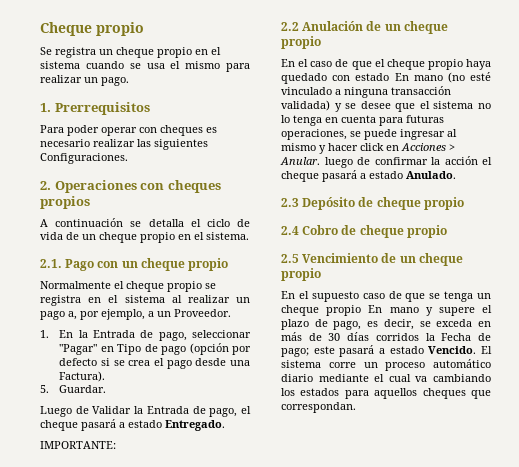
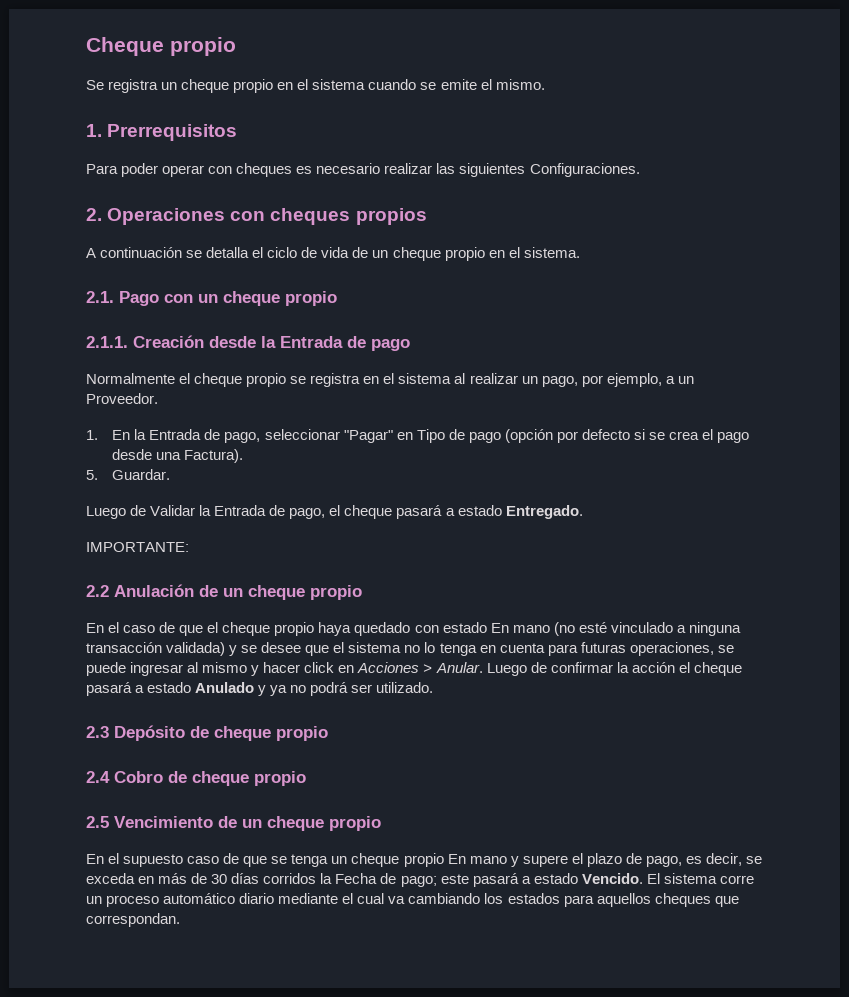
[146,61,251,72] [40,75,129,86] usa el mismo para realizar un pago. -> [440,79,545,90] emite el mismo.
(229, 264) none -> [86,335,410,351] // 2.1.1. Creación desde la Entrada de pago
[40,311,77,320] pago a, -> [541,376,578,387] pago,
[324,157,353,168] luego -> [486,663,527,676] Luego
[406,171,456,179] Anulado. -> [195,682,434,696] Anulado y ya no podrá ser utilizado.

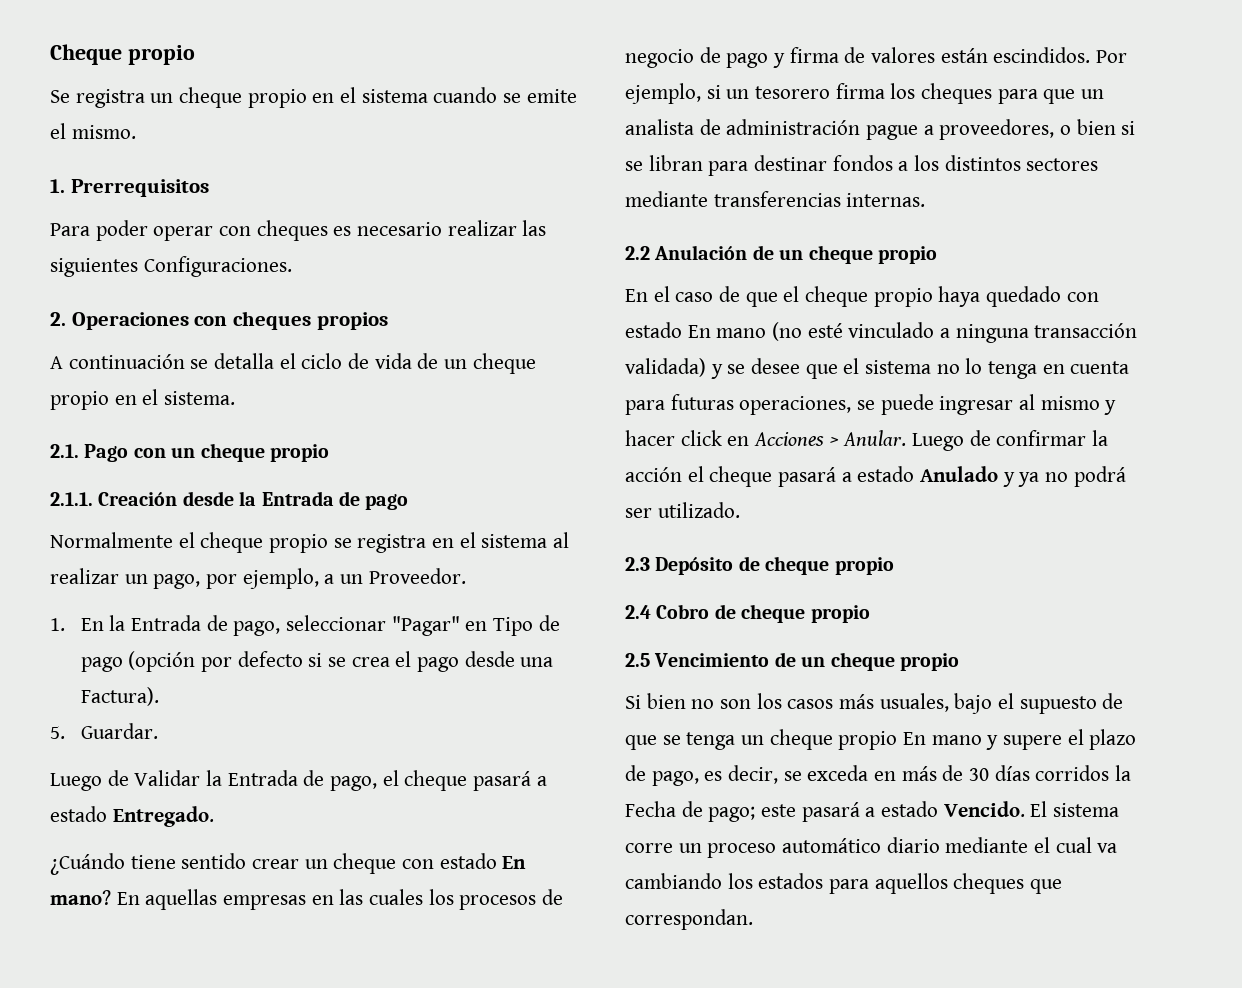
[86,542,189,552] IMPORTANTE: -> [50,853,527,875] [50,889,564,910] [625,47,1128,68] [625,83,1105,104] [625,119,1136,140] [625,155,1099,176] [625,191,926,207] ¿Cuándo tiene sentido crear un cheque con estado En mano? En aquellas empresas en las cuales los procesos de negocio de pago y firma de valores están escindidos. Por ejemplo, si un tesorero firma los cheques para que un analista de administración pague a proveedores, o bien si se libran para destinar fondos a los distintos sectores mediante transferencias internas.
[86,854,104,864] En -> [625,693,993,714] Si bien no son los casos más usuales, bajo
[187,856,220,864] caso -> (1097, 705) none

